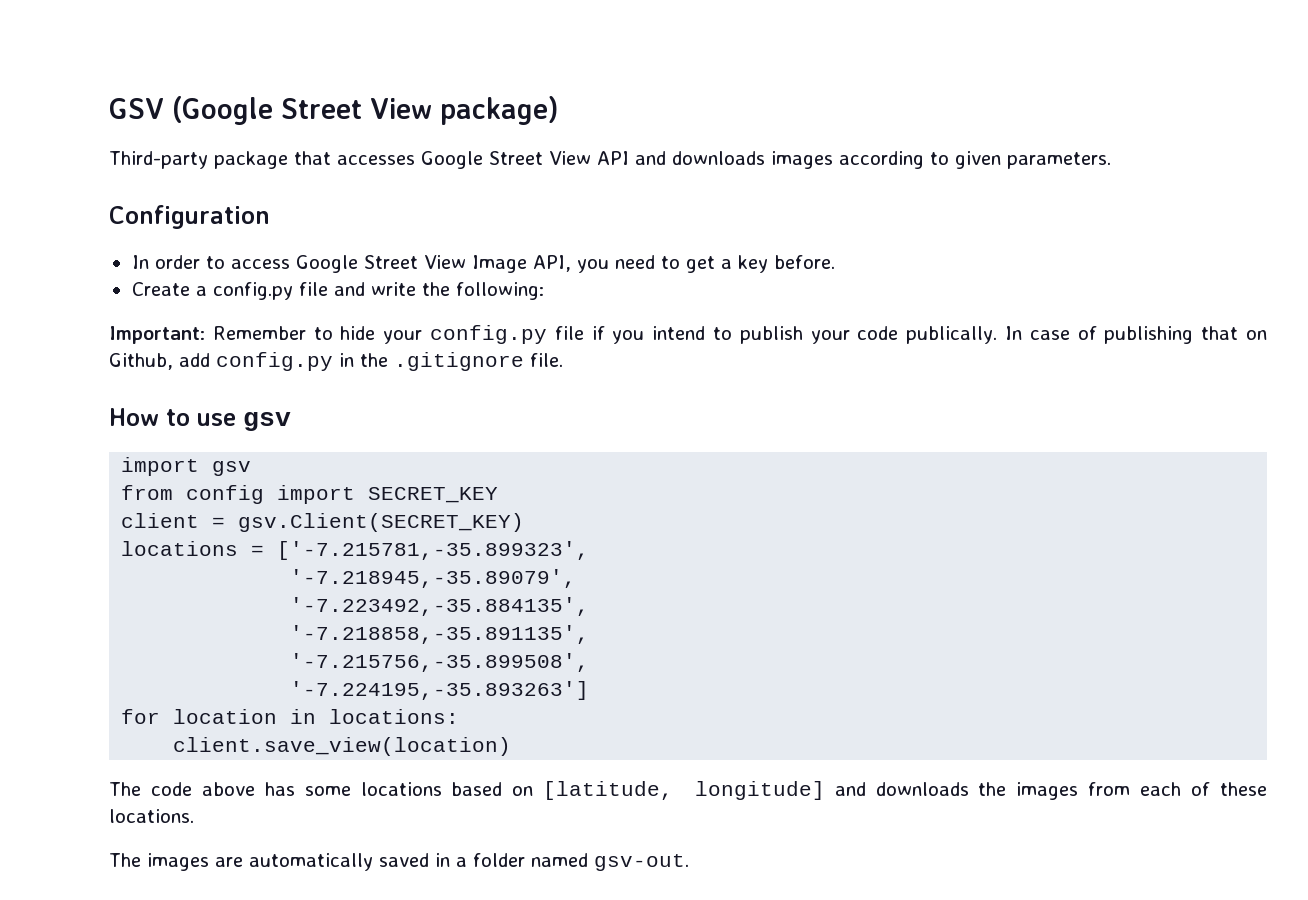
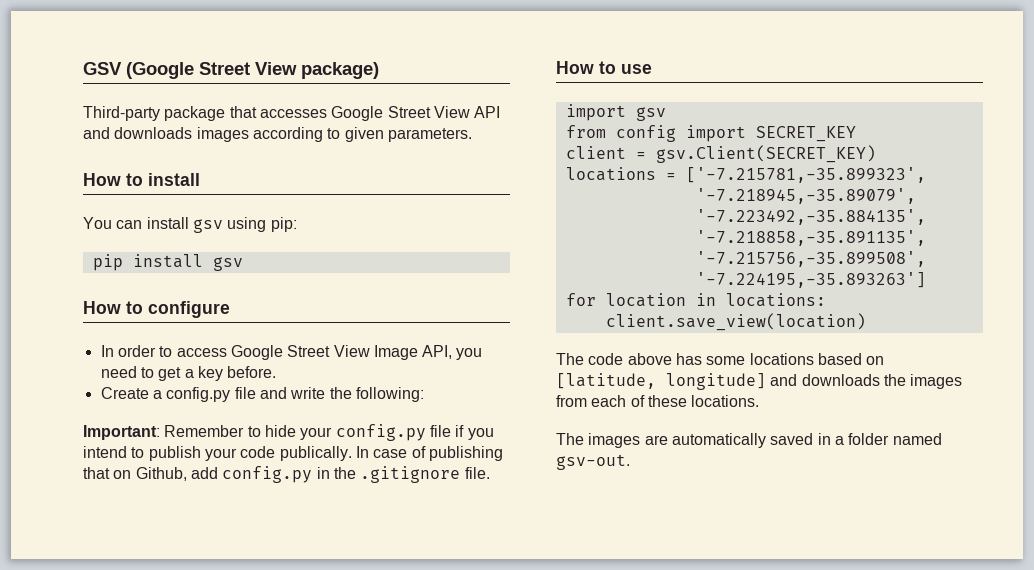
[109,205,270,229] Configuration -> [83,173,200,186] [83,217,297,233] [92,254,243,271] [83,301,230,318] How to install // You can install gsv using pip: // pip install gsv // How to configure
[243,412,291,431] gsv -> (652, 69) none

